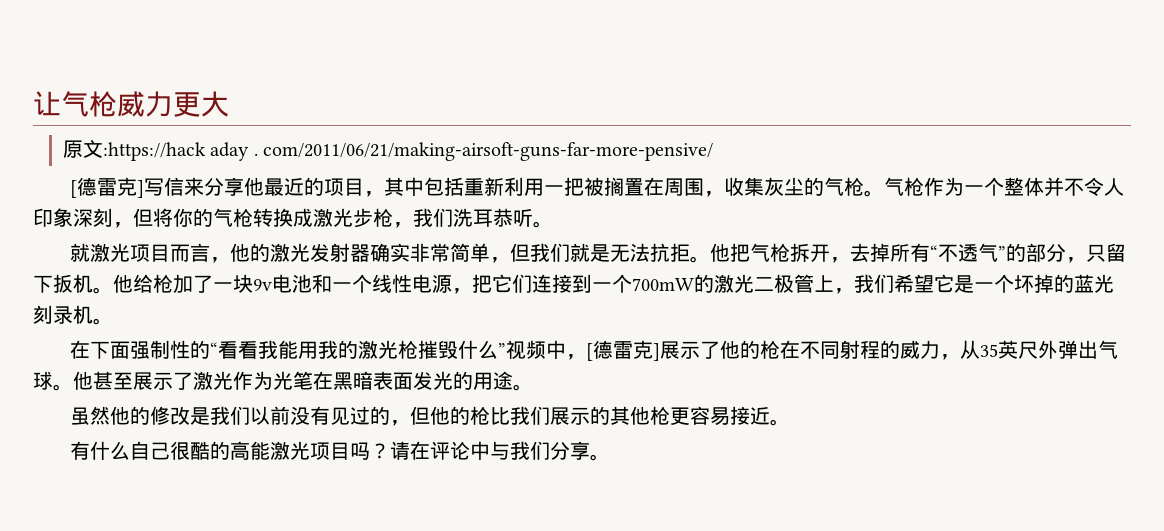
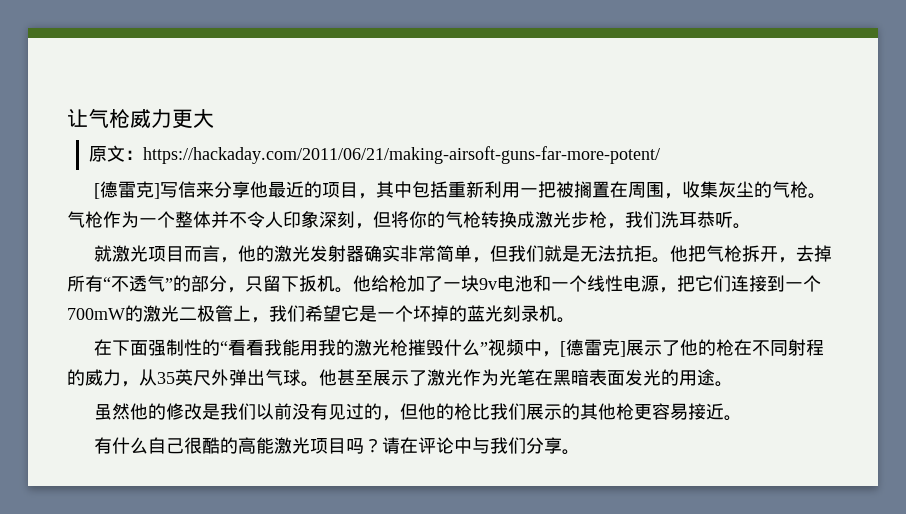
[103,142,714,161] :https://hack aday . com/2011/06/21/making-airsoft-guns-far-more-pensive/ -> [124,146,660,164] ：https://hackaday.com/2011/06/21/making-airsoft-guns-far-more-potent/

